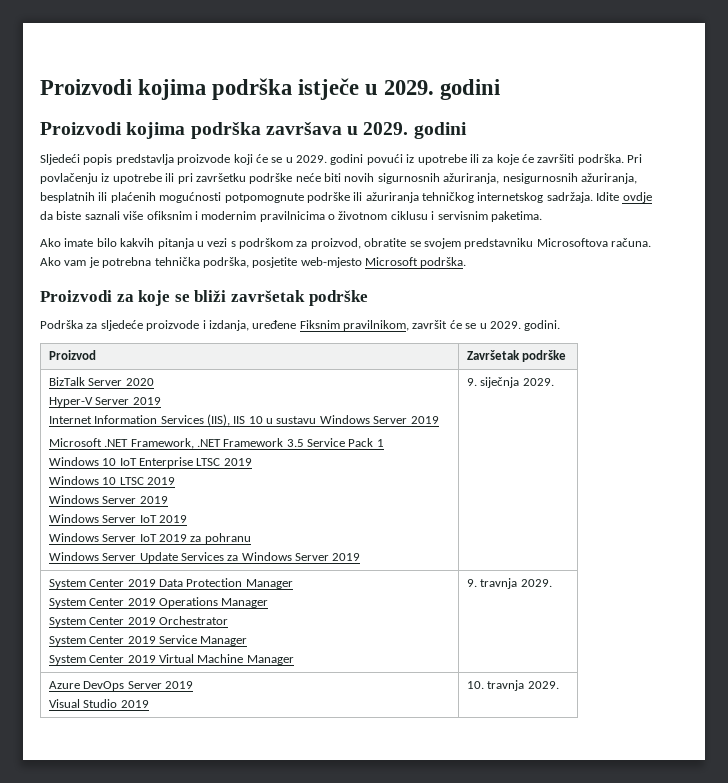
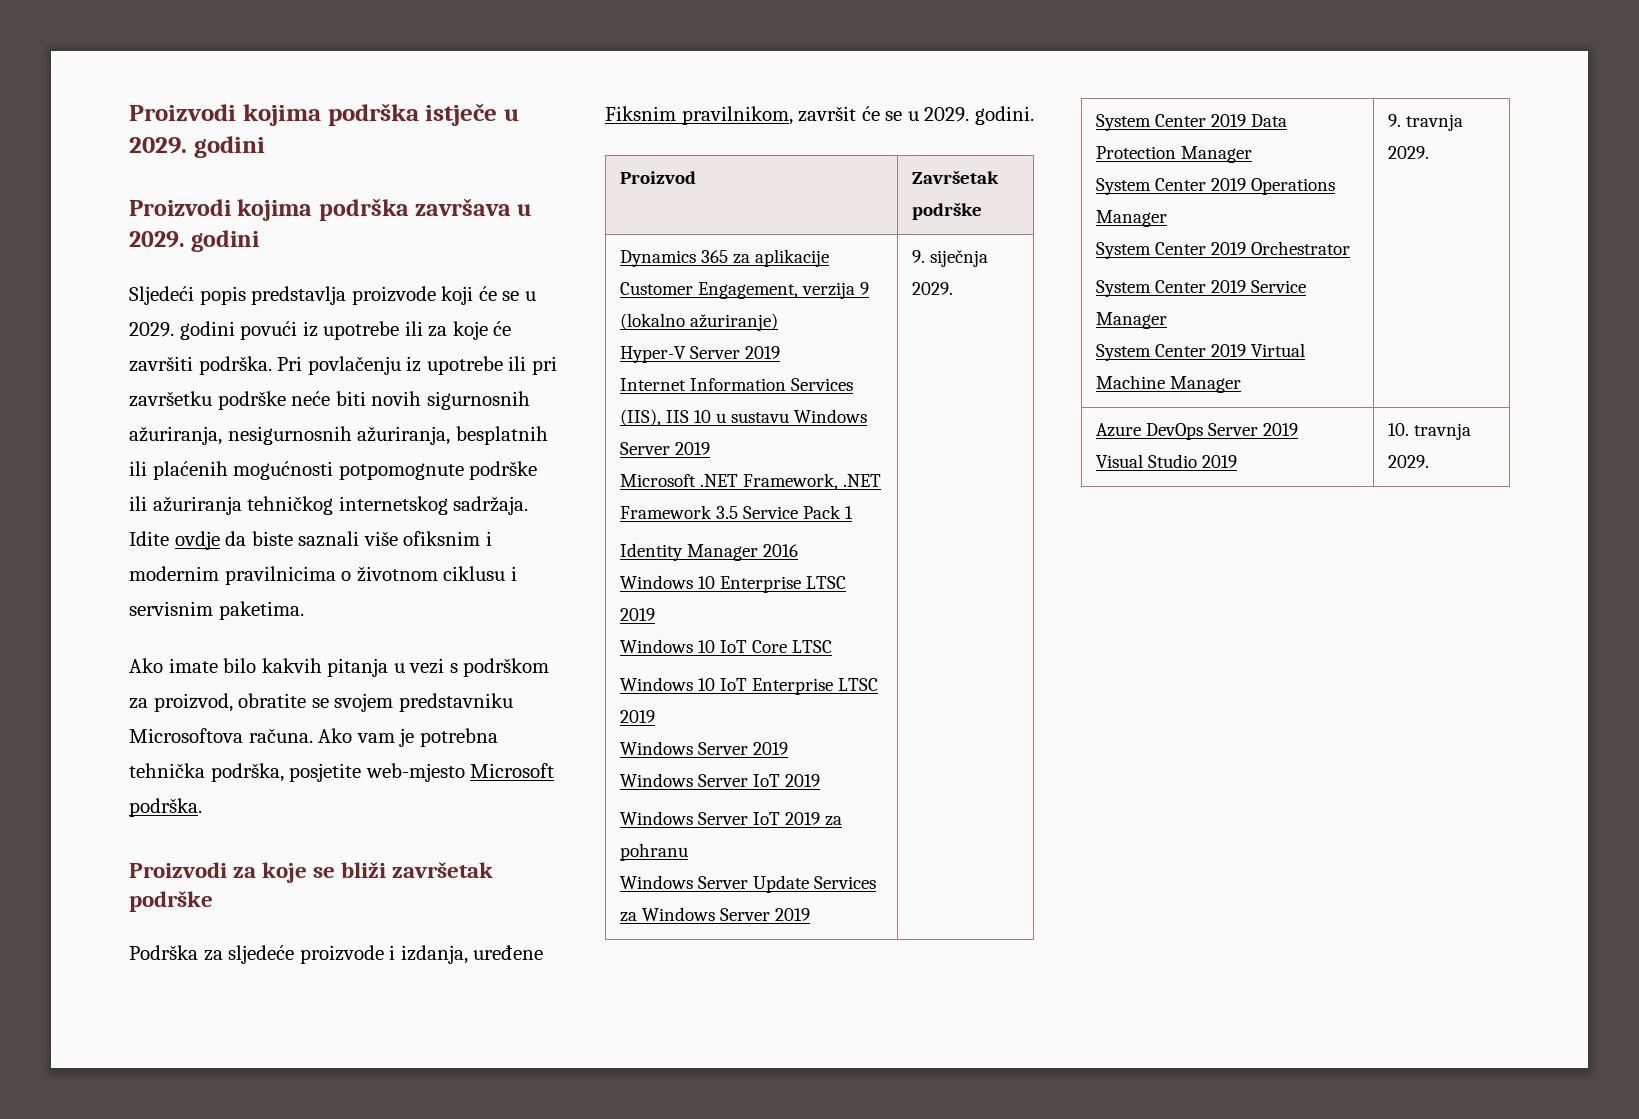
[48,377,154,386] BizTalk Server 2020 -> [619,249,829,267] [619,282,869,299] [619,313,778,331] Dynamics 365 za aplikacije Customer Engagement, verzija 9 (lokalno ažuriranje)
[48,457,137,466] // Windows 10 IoT -> [619,543,798,561] [619,575,715,589] // Identity Manager 2016 // Windows 10
(117, 481) none -> [719,640,832,653] [619,677,833,695] IoT Core LTSC // Windows 10 IoT Enterprise

